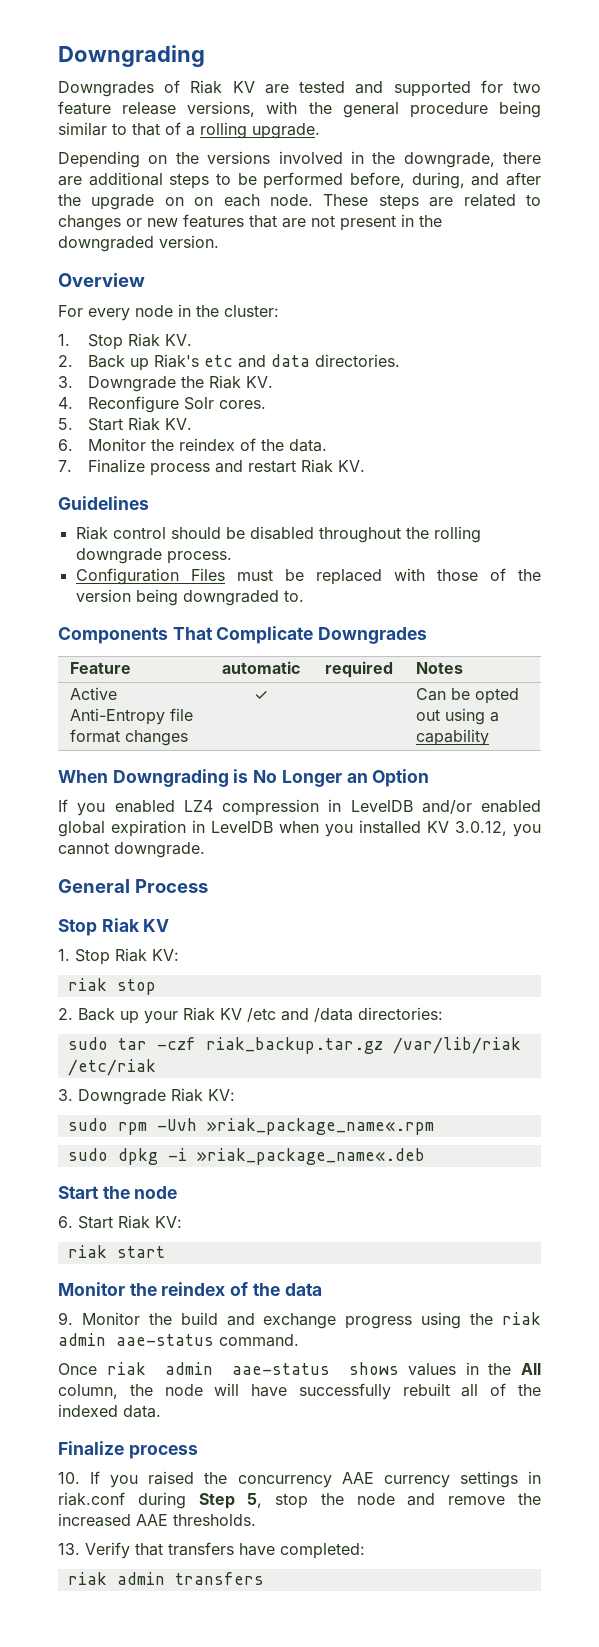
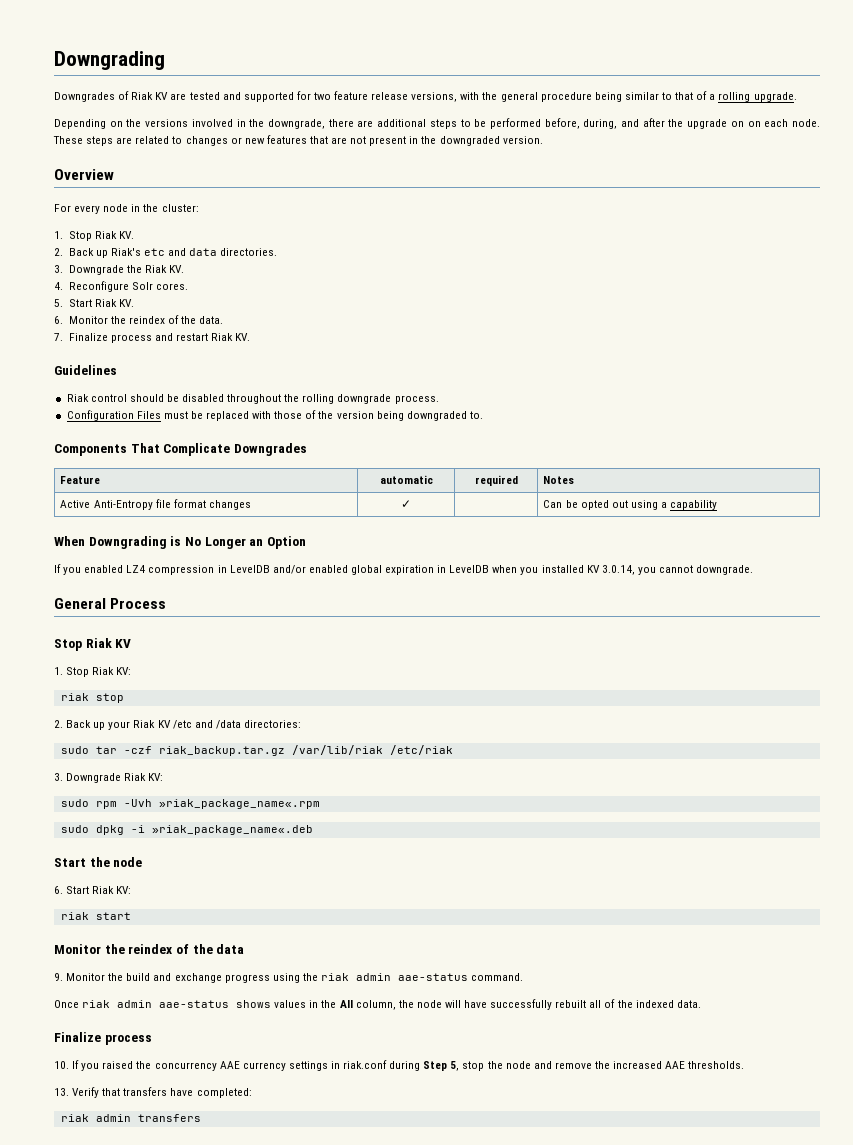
[455,821,507,836] 3.0.12, -> [601,565,635,575] 3.0.14,

